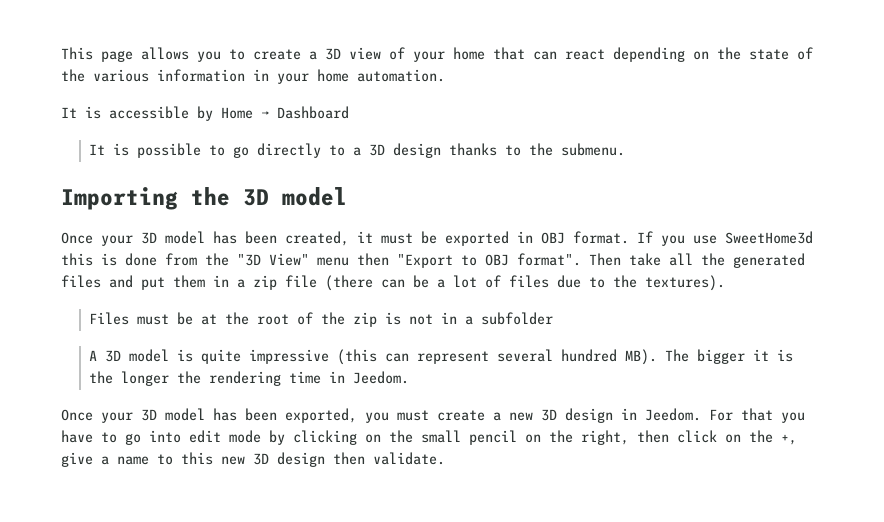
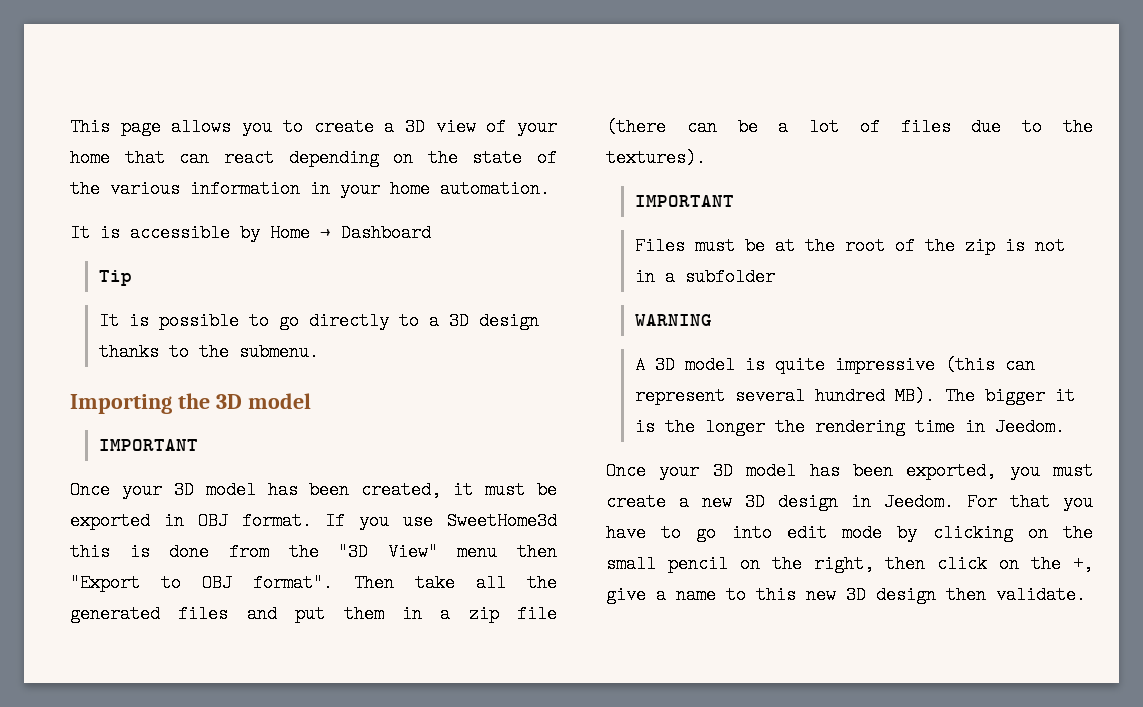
(349, 112) none -> [98,270,132,286] // Tip
(347, 196) none -> [98,439,198,451] // IMPORTANT
(725, 283) none -> [634,195,734,207] // IMPORTANT
(554, 318) none -> [634,314,712,326] // WARNING

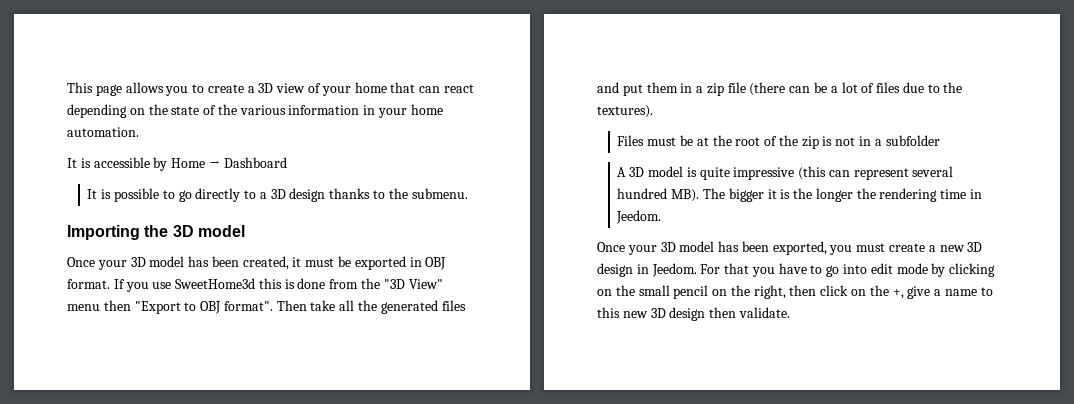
[98,270,132,286] // Tip -> (287, 162) none
[98,439,198,451] // IMPORTANT -> (245, 231) none
[634,195,734,207] // IMPORTANT -> (653, 111) none
[634,314,712,326] // WARNING -> (940, 140) none

